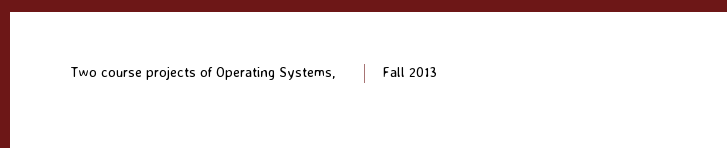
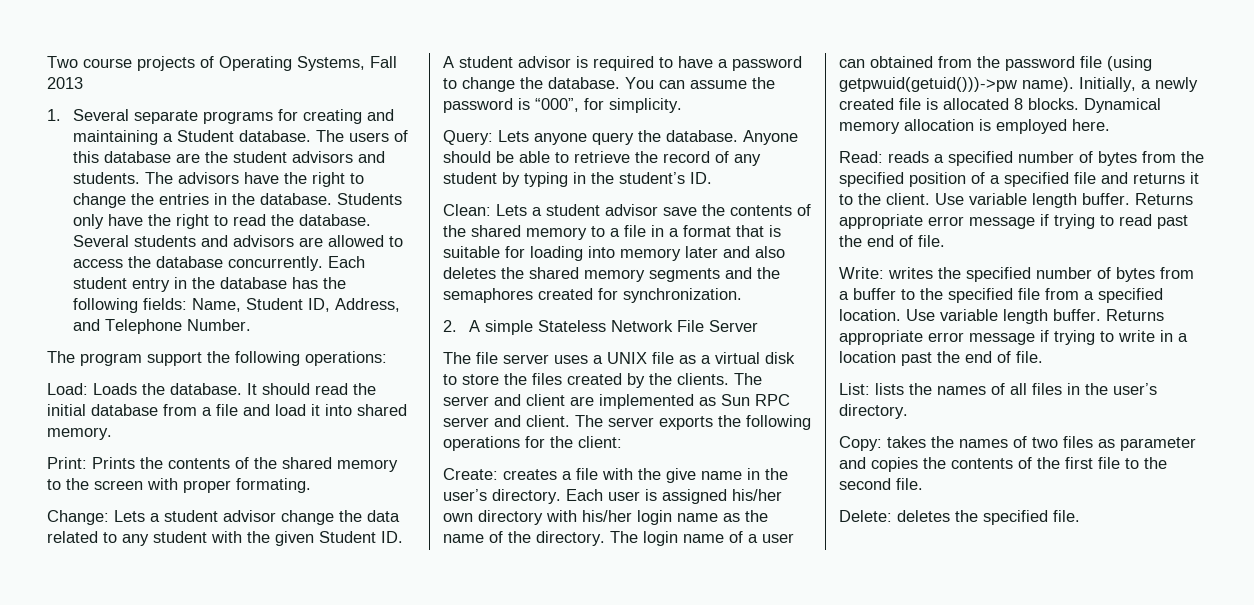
(437, 72) none -> [47,109,395,124] [73,130,409,145] [73,151,386,163] [73,172,365,187] [73,193,403,208] [73,214,372,229] [73,235,404,247] [73,256,366,271] [73,277,347,292] [73,298,401,313] [73,319,252,334] [47,351,387,366] [47,383,376,395] [47,404,407,416] [47,427,112,440] [47,457,398,472] [47,478,311,493] [47,510,400,525] [47,531,403,546] [443,56,802,71] [443,77,775,92] [443,98,682,113] [443,130,798,145] [443,151,761,166] [443,172,712,187] [443,204,811,216] [443,225,781,240] [443,246,785,261] [443,267,780,282] [443,288,742,303] [443,320,759,335] [443,352,795,364] [443,373,762,388] [443,394,790,409] [443,415,811,430] [443,436,622,451] [443,468,788,483] [443,489,782,504] [443,510,768,525] [443,531,794,546] [839,56,1152,71] [839,77,1198,92] [839,98,1161,113] [839,119,1110,134] [839,151,1204,166] [839,172,1199,187] [839,193,1193,208] [839,214,1188,229] [839,235,945,247] [839,267,1194,282] [839,288,1163,303] [839,309,1164,324] [839,330,1188,345] [839,351,1043,366] [839,383,1157,395] [839,404,908,419] [839,436,1196,451] [839,457,1167,472] [839,478,923,490] [839,510,1080,525] // 1. Several separate programs for creating and maintaining a Student database. The users of this database are the student advisors and students. The advisors have the right to change the entries in the database. Students only have the right to read the database. Several students and advisors are allowed to access the database concurrently. Each student entry in the database has the following fields: Name, Student ID, Address, and Telephone Number. // The program support the following operations: // Load: Loads the database. It should read the initial database from a file and load it into shared memory. // Print: Prints the contents of the shared memory to the screen with proper formating. // Change: Lets a student advisor change the data related to any student with the given Student ID. A student advisor is required to have a password to change the database. You can assume the password is “000”, for simplicity. // Query: Lets anyone query the database. Anyone should be able to retrieve the record of any student by typing in the student’s ID. // Clean: Lets a student advisor save the contents of the shared memory to a file in a format that is suitable for loading into memory later and also deletes the shared memory segments and the semaphores created for synchronization. // 2. A simple Stateless Network File Server // The file server uses a UNIX file as a virtual disk to store the files created by the clients. The server and client are implemented as Sun RPC server and client. The server exports the following operations for the client: // Create: creates a file with the give name in the user’s directory. Each user is assigned his/her own directory with his/her login name as the name of the directory. The login name of a user can obtained from the password file (using getpwuid(getuid()))->pw name). Initially, a newly created file is allocated 8 blocks. Dynamical memory allocation is employed here. // Read: reads a specified number of bytes from the specified position of a specified file and returns it to the client. Use variable length buffer. Returns appropriate error message if trying to read past the end of file. // Write: writes the specified number of bytes from a buffer to the specified file from a specified location. Use variable length buffer. Returns appropriate error message if trying to write in a location past the end of file. // List: lists the names of all files in the user’s directory. // Copy: takes the names of two files as parameter and copies the contents of the first file to the second file. // Delete: deletes the specified file.

